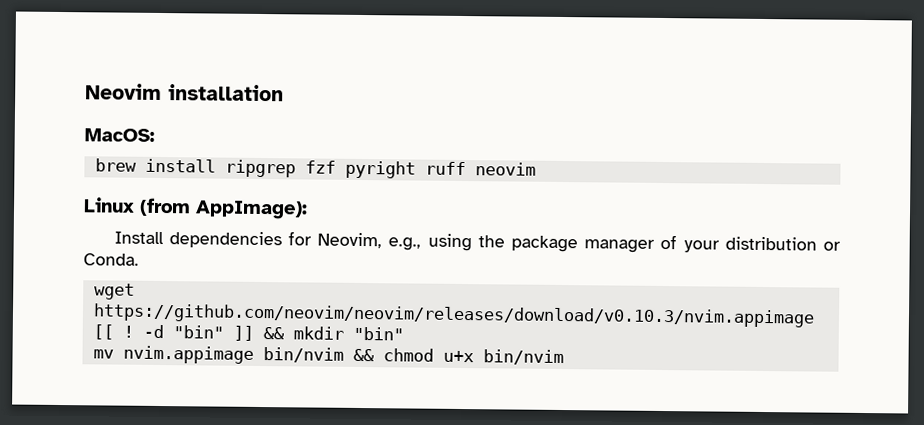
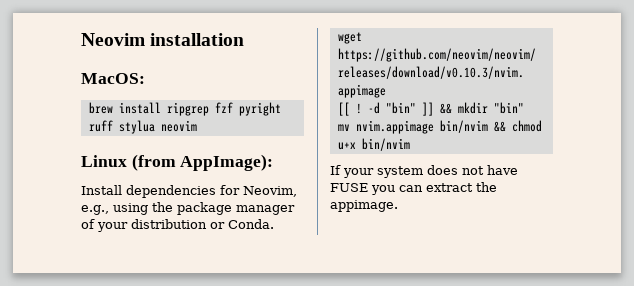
(466, 168) none -> [118,120,155,134] stylua
(564, 357) none -> [330,165,518,178] [330,182,497,195] [330,200,398,212] // If your system does not have FUSE you can extract the appimage.

